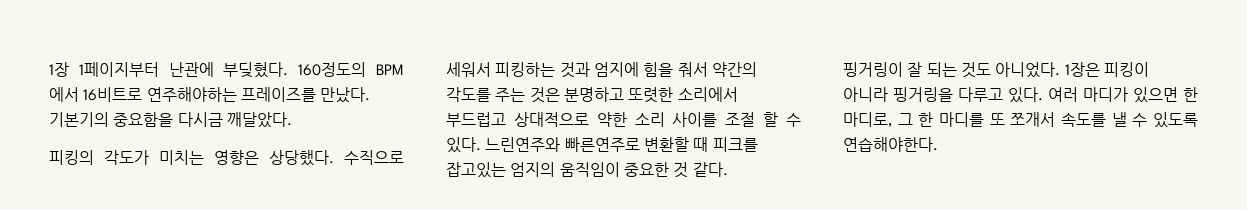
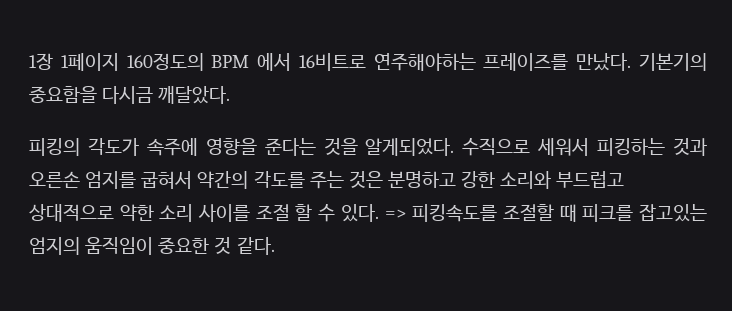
[78,62,289,78] 1페이지부터 난관에 부딪혔다. -> [60,53,119,71] 1페이지
[159,150,334,166] 미치는 영향은 상당했다. -> [146,138,455,156] 속주에 영향을 준다는 것을 알게되었다.
[593,62,708,77] 엄지에 힘을 줘서 -> [29,171,193,189] 오른손 엄지를 굽혀서
[628,87,738,103] 또렷한 소리에서 -> [461,171,552,189] 강한 소리와
[485,137,689,152] 느린연주와 빠른연주로 변환할 -> [384,204,554,222] => 피킹속도를 조절할
[843,62,1149,78] [843,87,1198,103] [843,112,1198,128] [843,137,938,152] // 핑거링이 잘 되는 것도 아니었다. 1장은 피킹이 아니라 핑거링을 다루고 있다. 여러 마디가 있으면 한 마디로, 그 한 마디를 또 쪼개서 속도를 낼 수 있도록 연습해야한다. -> (275, 246) none

